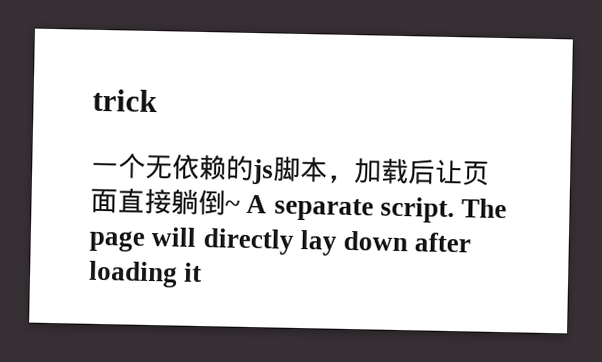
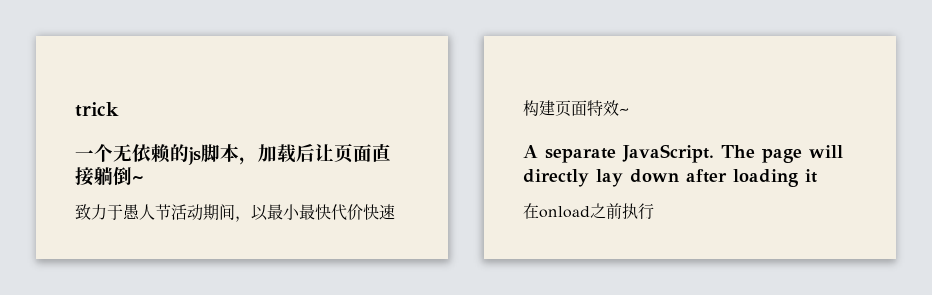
(240, 206) none -> [75,204,395,222] [523,100,629,117] // 致力于愚人节活动期间，以最小最快代价快速构建页面特效~ //
[379,196,455,224] script. -> [622,144,714,163] JavaScript.
(203, 272) none -> [523,203,654,220] // 在onload之前执行

